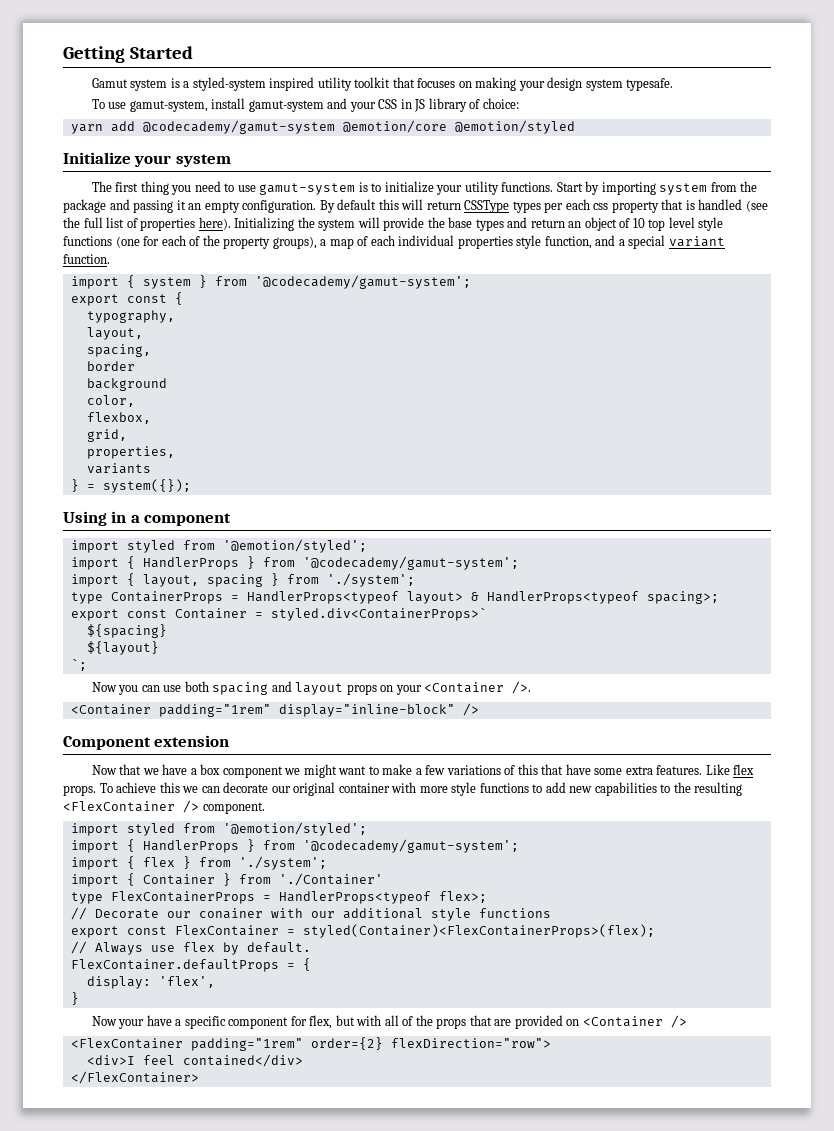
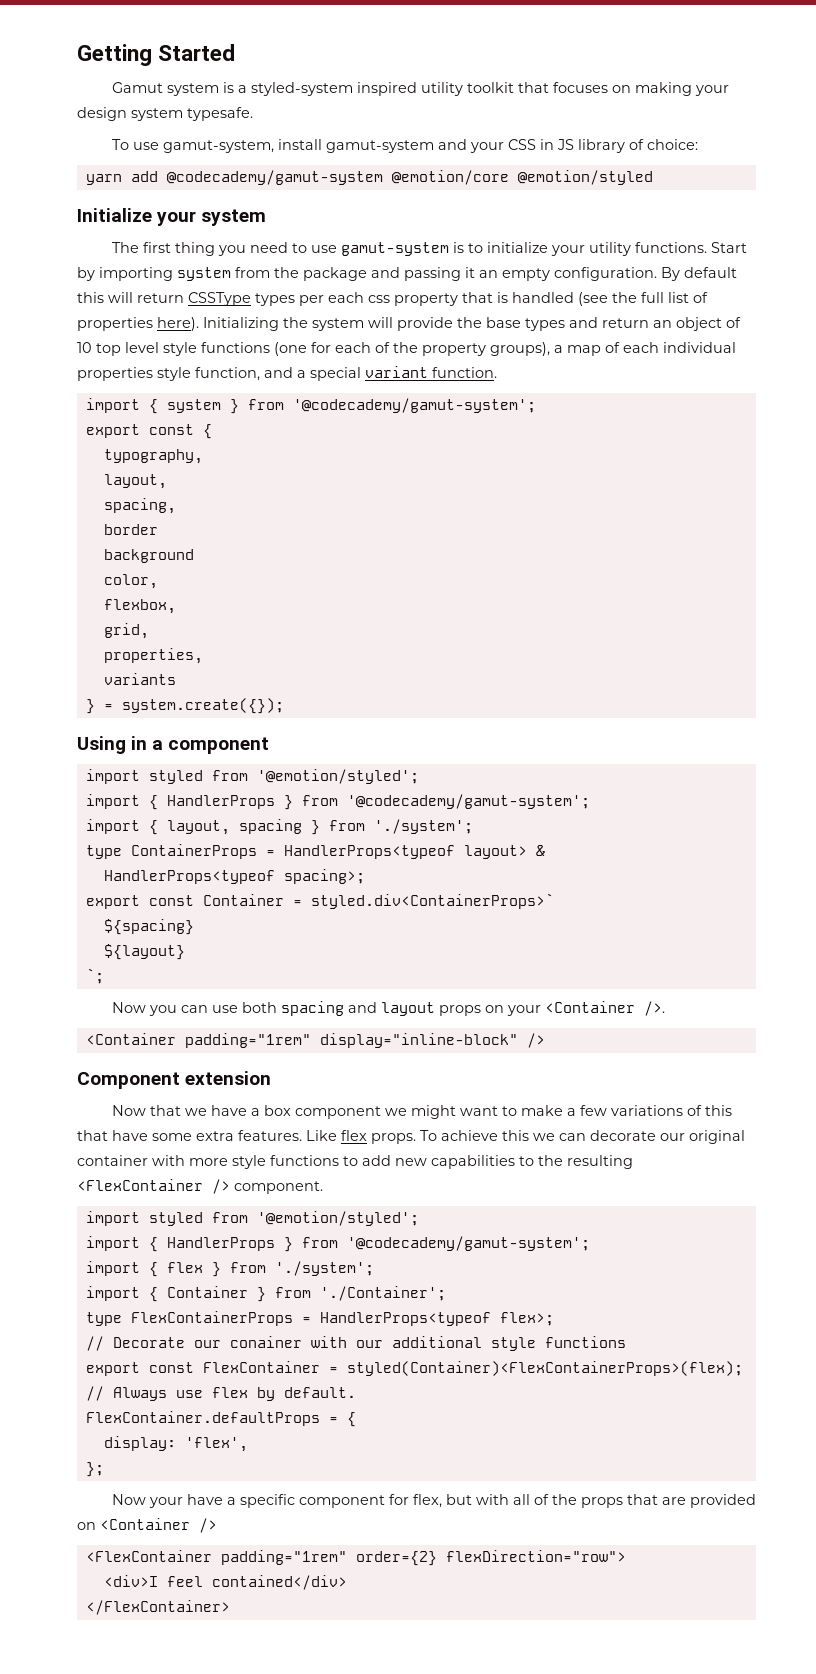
[102,479,191,493] system({}); -> [121,698,284,714] system.create({});
(479, 596) none -> (545, 850) //
[278,873,383,886] './Container' -> [319,1286,446,1301] './Container';
[70,992,79,1005] } -> [85,1462,104,1477] };

